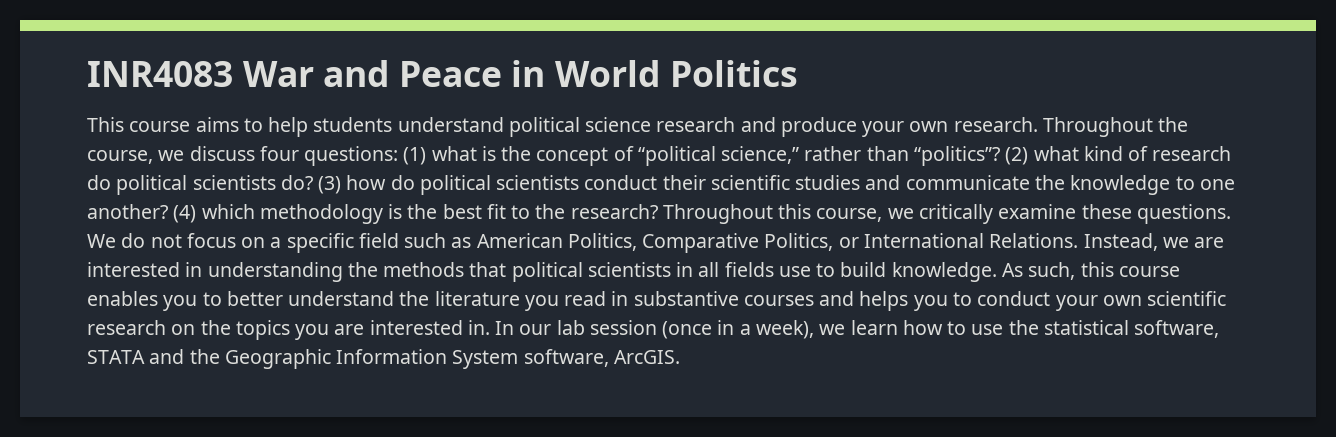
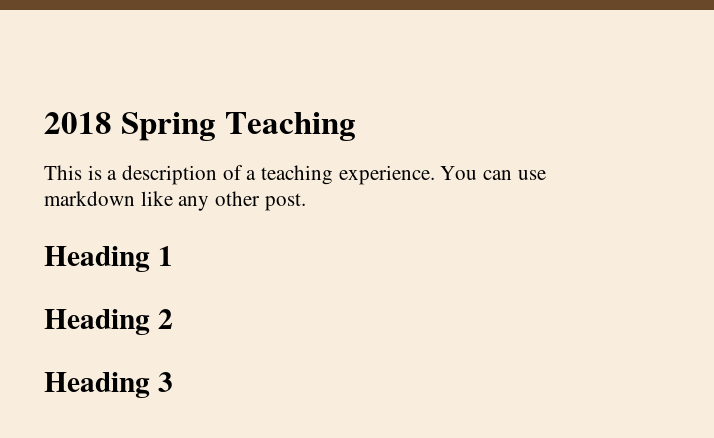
[87,60,798,87] [87,117,1189,137] [87,146,1232,166] [87,175,1235,195] [87,204,1231,224] [87,233,1225,253] [87,262,1180,282] [87,291,1227,311] [87,320,1220,340] [87,349,680,369] INR4083 War and Peace in World Politics // This course aims to help students understand political science research and produce your own research. Throughout the course, we discuss four questions: (1) what is the concept of “political science,” rather than “politics”? (2) what kind of research do political scientists do? (3) how do political scientists conduct their scientific studies and communicate the knowledge to one another? (4) which methodology is the best fit to the research? Throughout this course, we critically examine these questions. We do not focus on a specific field such as American Politics, Comparative Politics, or International Relations. Instead, we are interested in understanding the methods that political scientists in all fields use to build knowledge. As such, this course enables you to better understand the literature you read in substantive courses and helps you to conduct your own scientific research on the topics you are interested in. In our lab session (once in a week), we learn how to use the statistical software, STATA and the Geographic Information System software, ArcGIS. -> [44,112,356,141] [44,165,546,185] [44,191,306,211] [44,246,173,272] [44,309,173,335] [44,372,173,398] 2018 Spring Teaching // This is a description of a teaching experience. You can use markdown like any other post. // Heading 1 // Heading 2 // Heading 3

